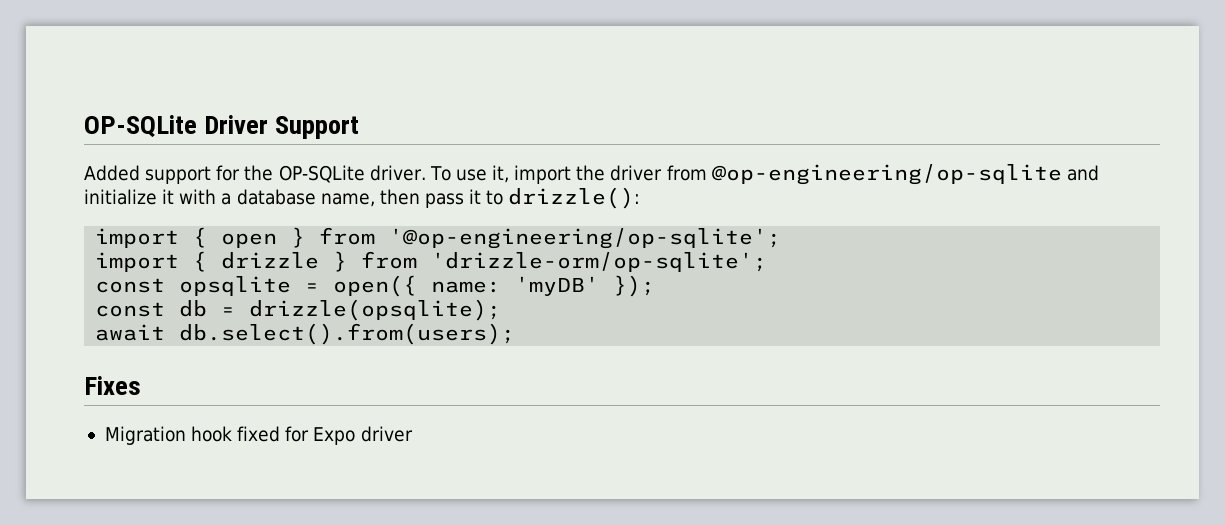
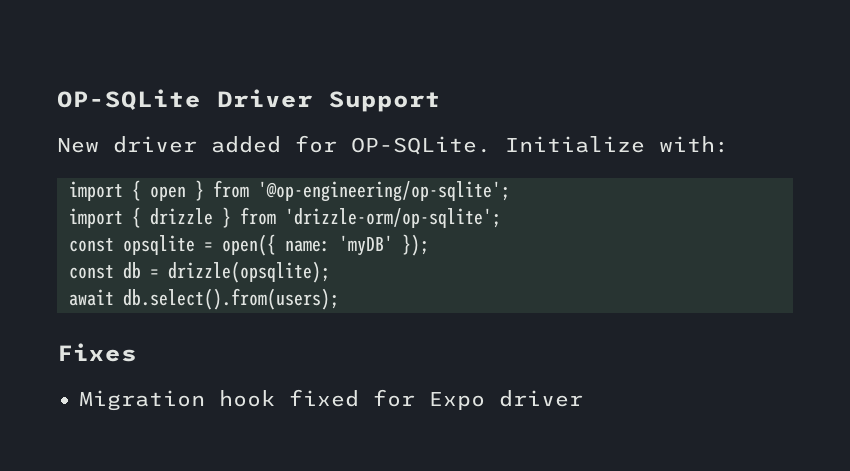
[84,164,1099,185] [84,187,641,209] Added support for the OP-SQLite driver. To use it, import the driver from @op-engineering/op-sqlite and initialize it with a database name, then pass it to drizzle(): -> [57,135,729,155] New driver added for OP-SQLite. Initialize with:

